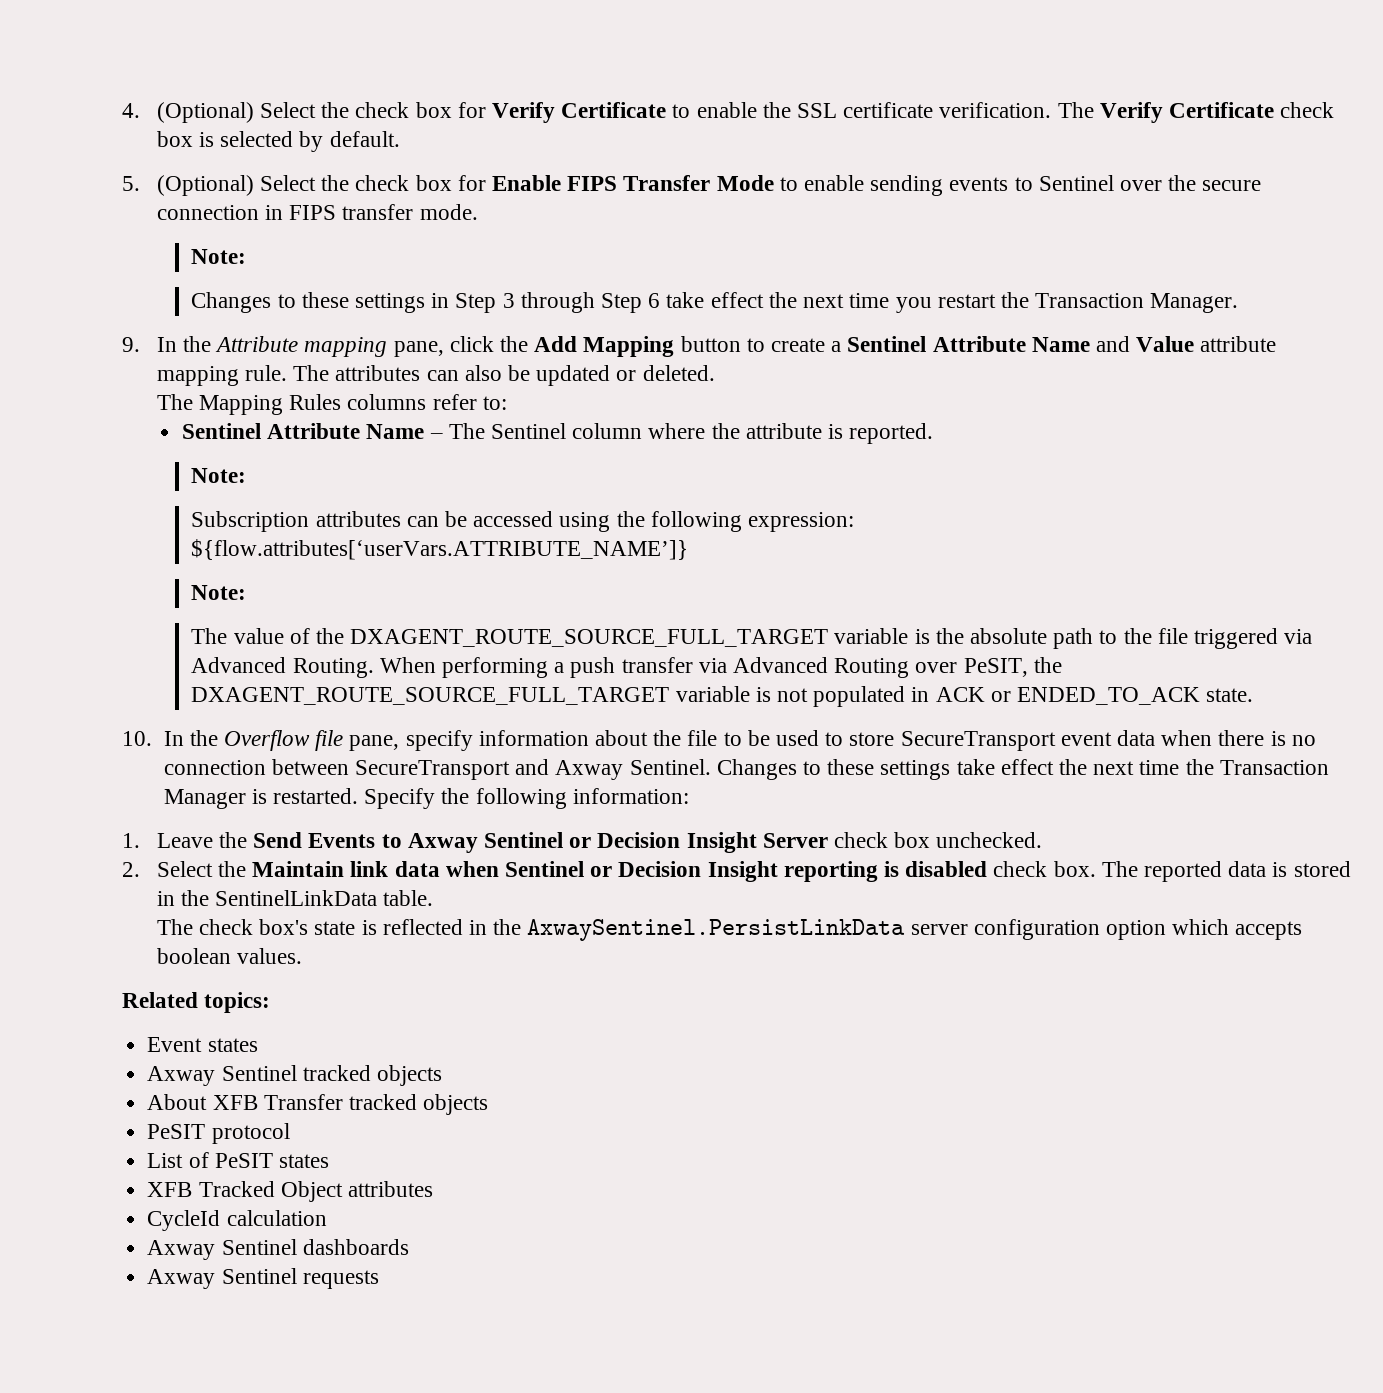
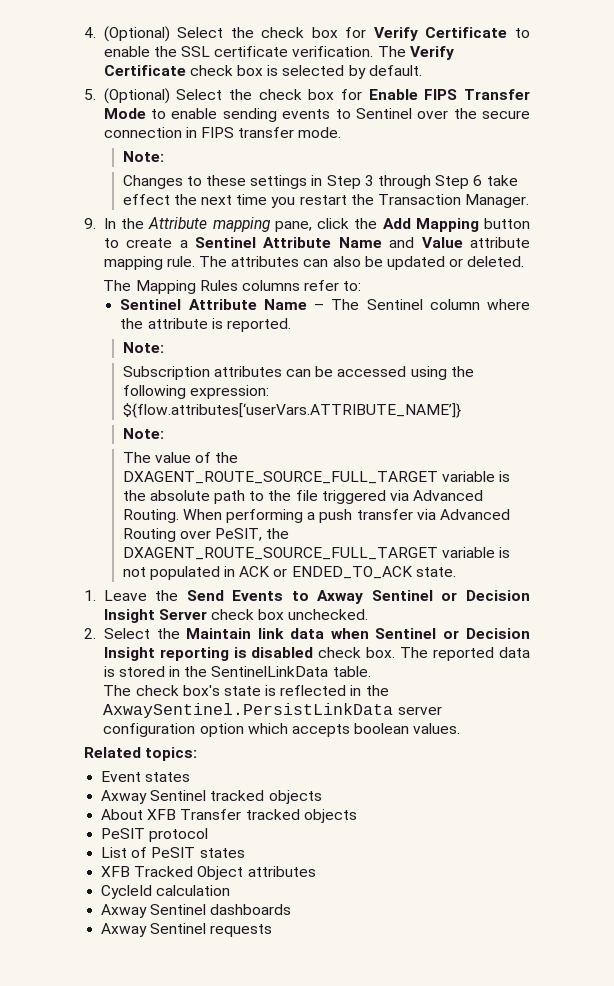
[122,730,1316,751] [163,759,1329,780] [163,788,689,809] // 10. In the Overflow file pane, specify information about the file to be used to store SecureTransport event data when there is no connection between SecureTransport and Axway Sentinel. Changes to these settings take effect the next time the Transaction Manager is restarted. Specify the following information: -> (456, 572) none

